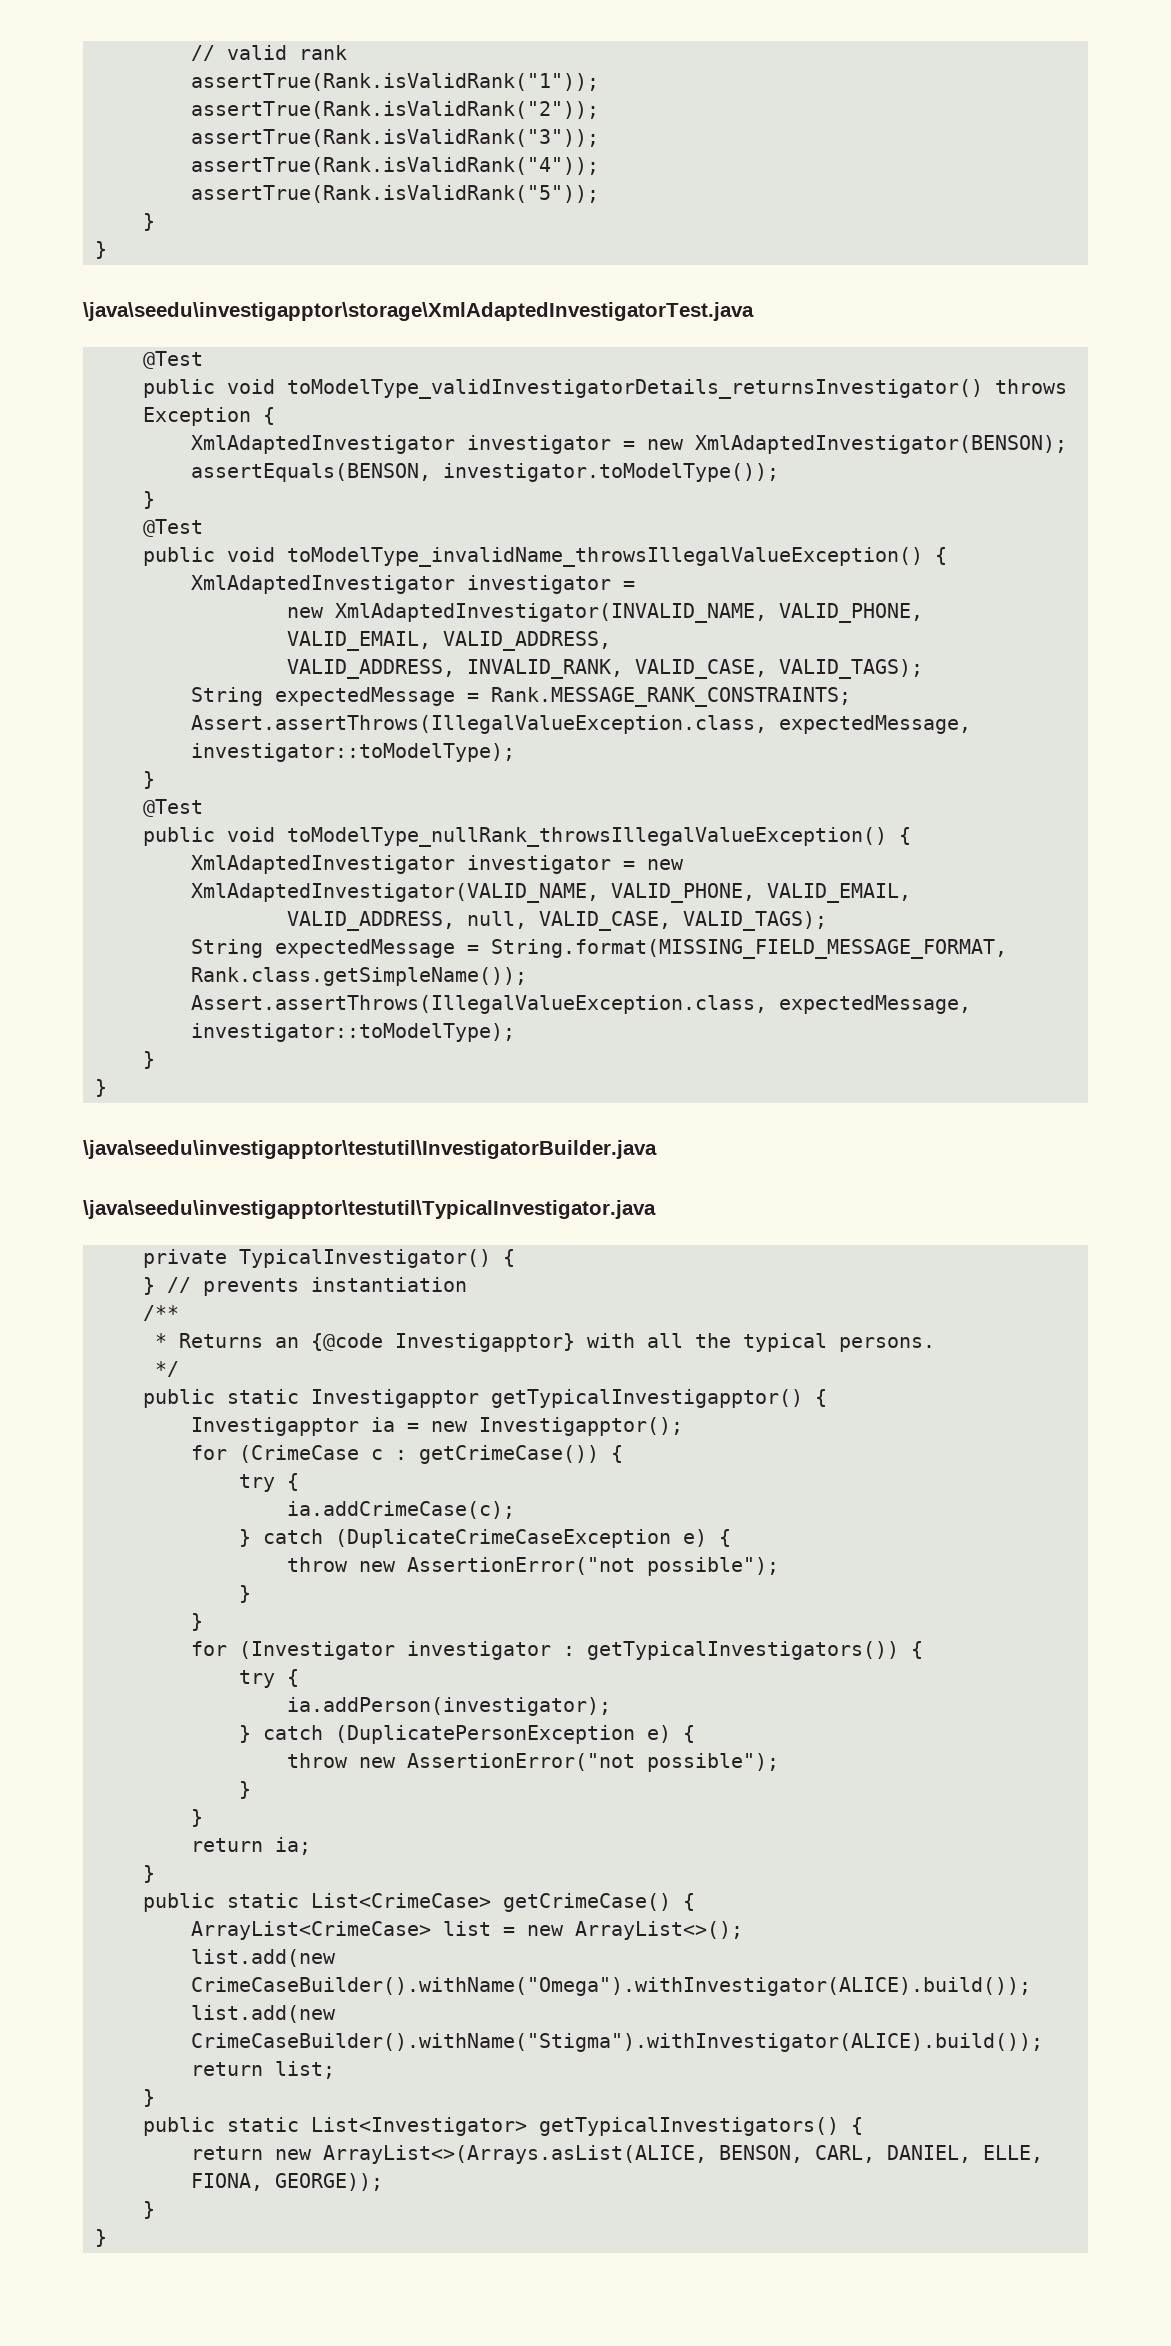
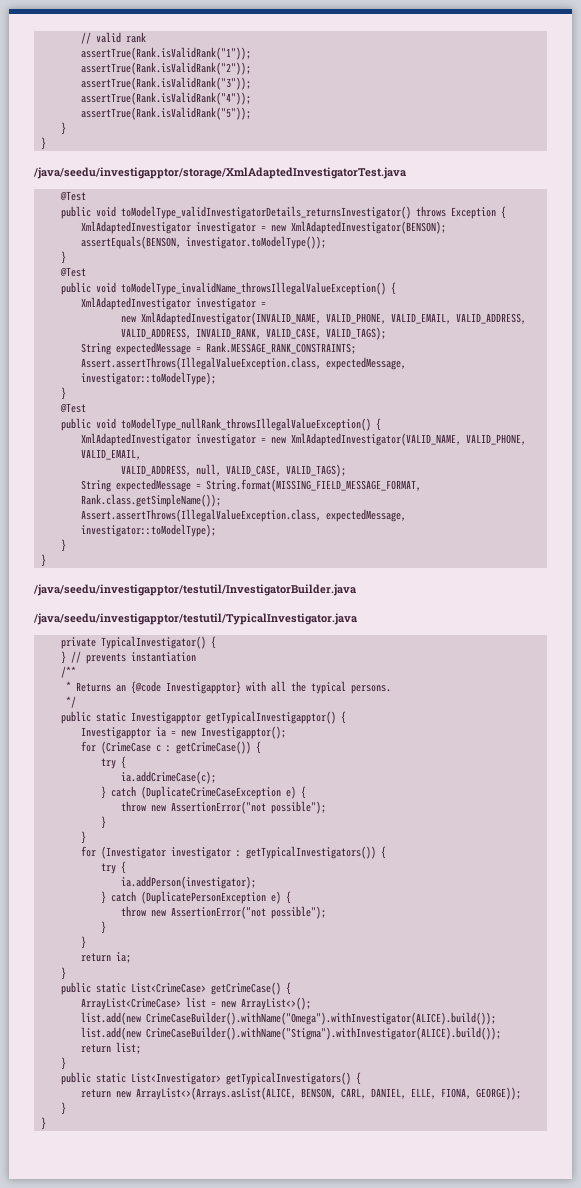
[83,302,754,321] \java\seedu\investigapptor\storage\XmlAdaptedInvestigatorTest.java -> [33,167,406,179] /java/seedu/investigapptor/storage/XmlAdaptedInvestigatorTest.java
[83,1140,657,1159] [83,1200,656,1219] \java\seedu\investigapptor\testutil\InvestigatorBuilder.java // \java\seedu\investigapptor\testutil\TypicalInvestigator.java -> [33,584,356,596] [33,613,357,625] /java/seedu/investigapptor/testutil/InvestigatorBuilder.java // /java/seedu/investigapptor/testutil/TypicalInvestigator.java

